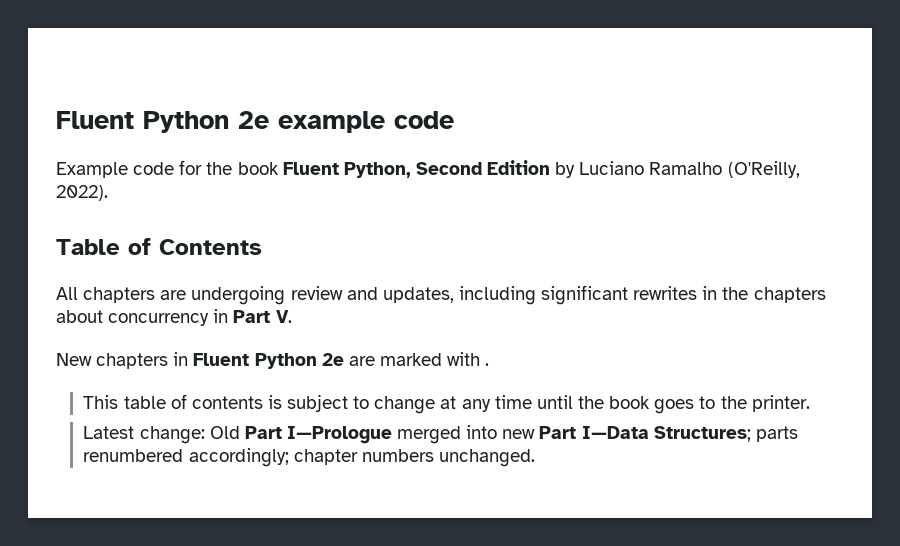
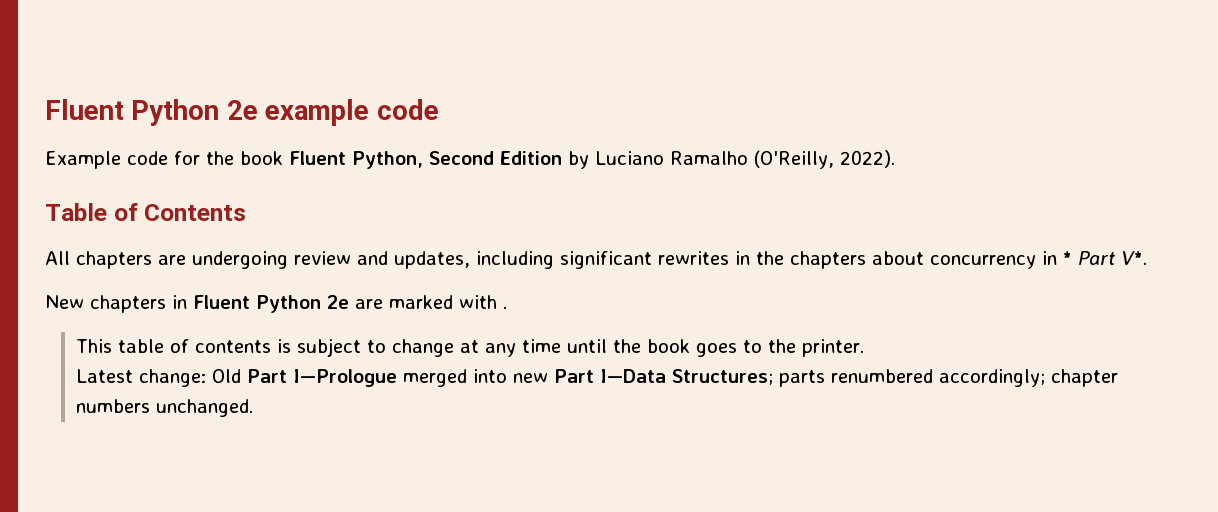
[233,310,292,323] Part V. -> [1063,251,1147,265] * Part V*.

